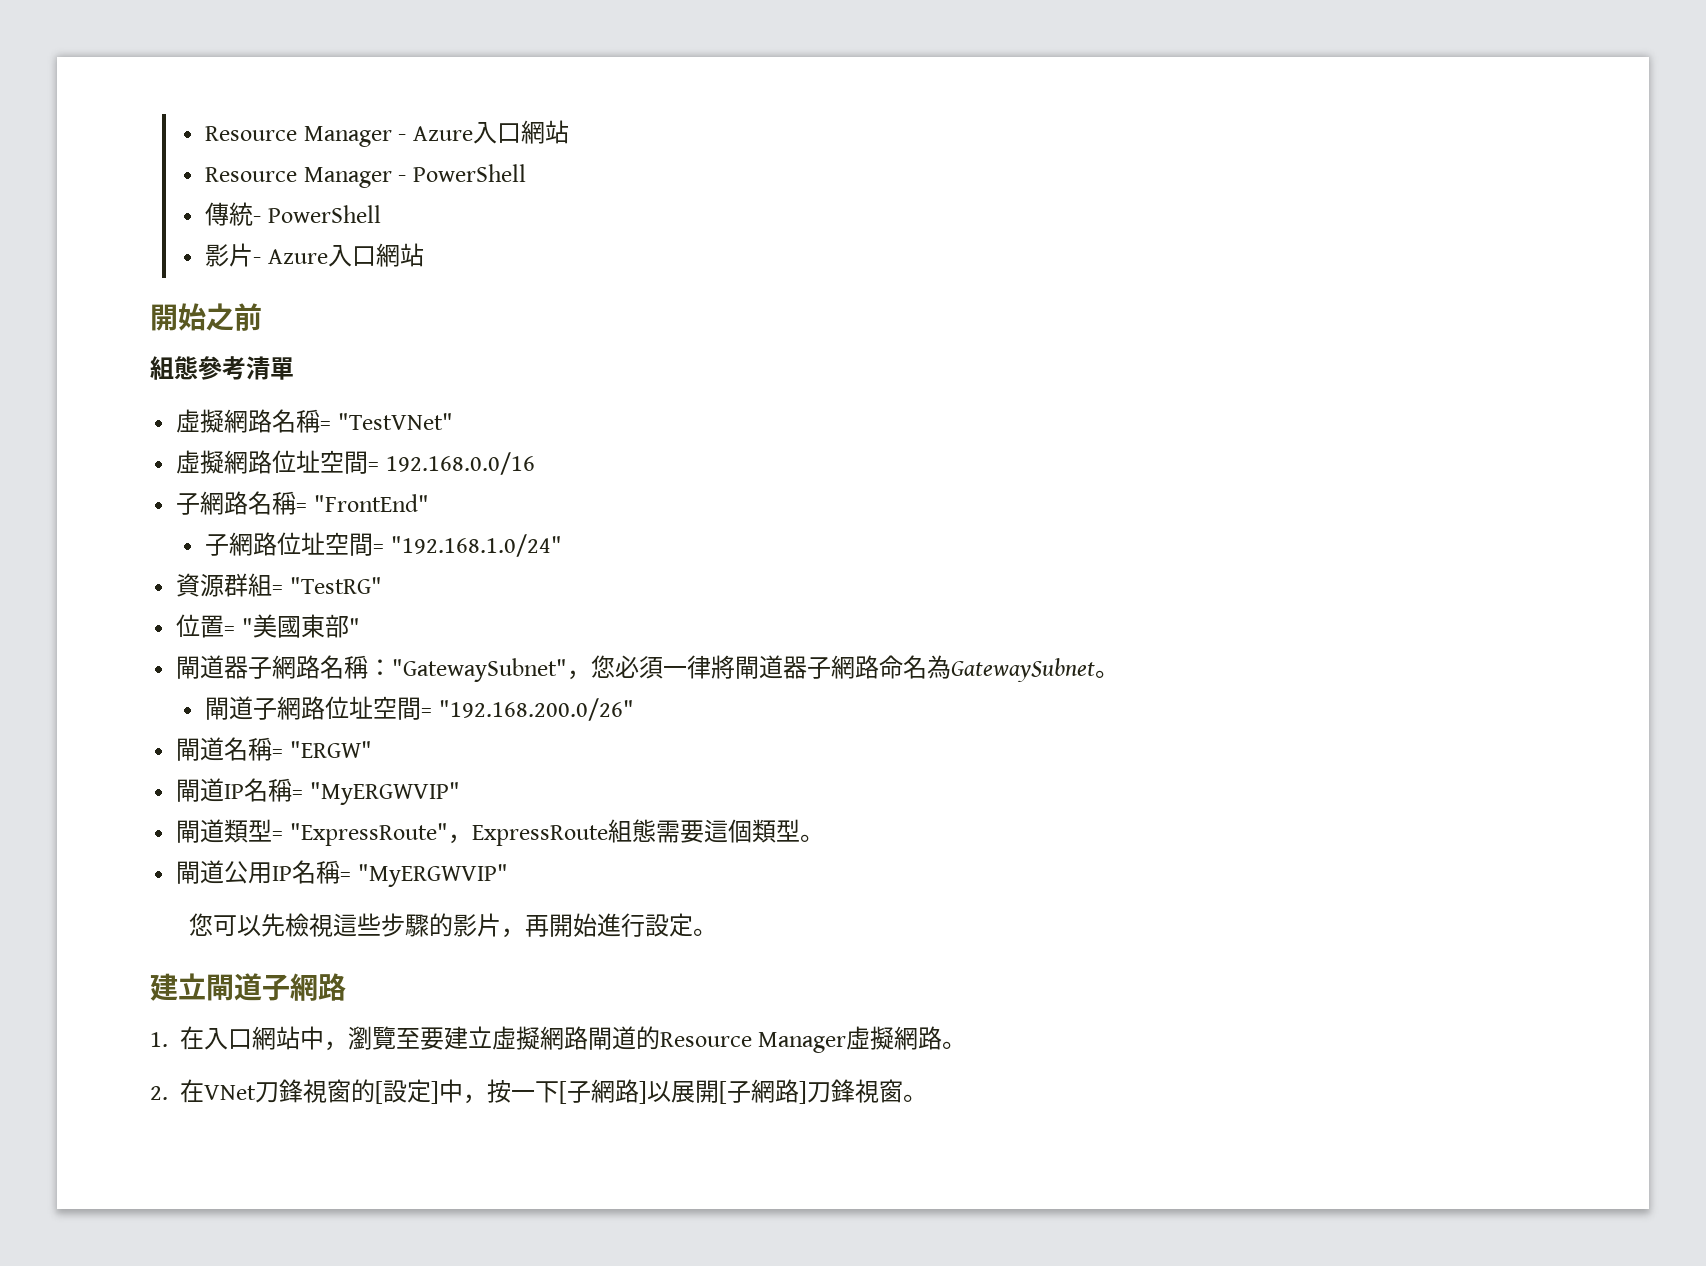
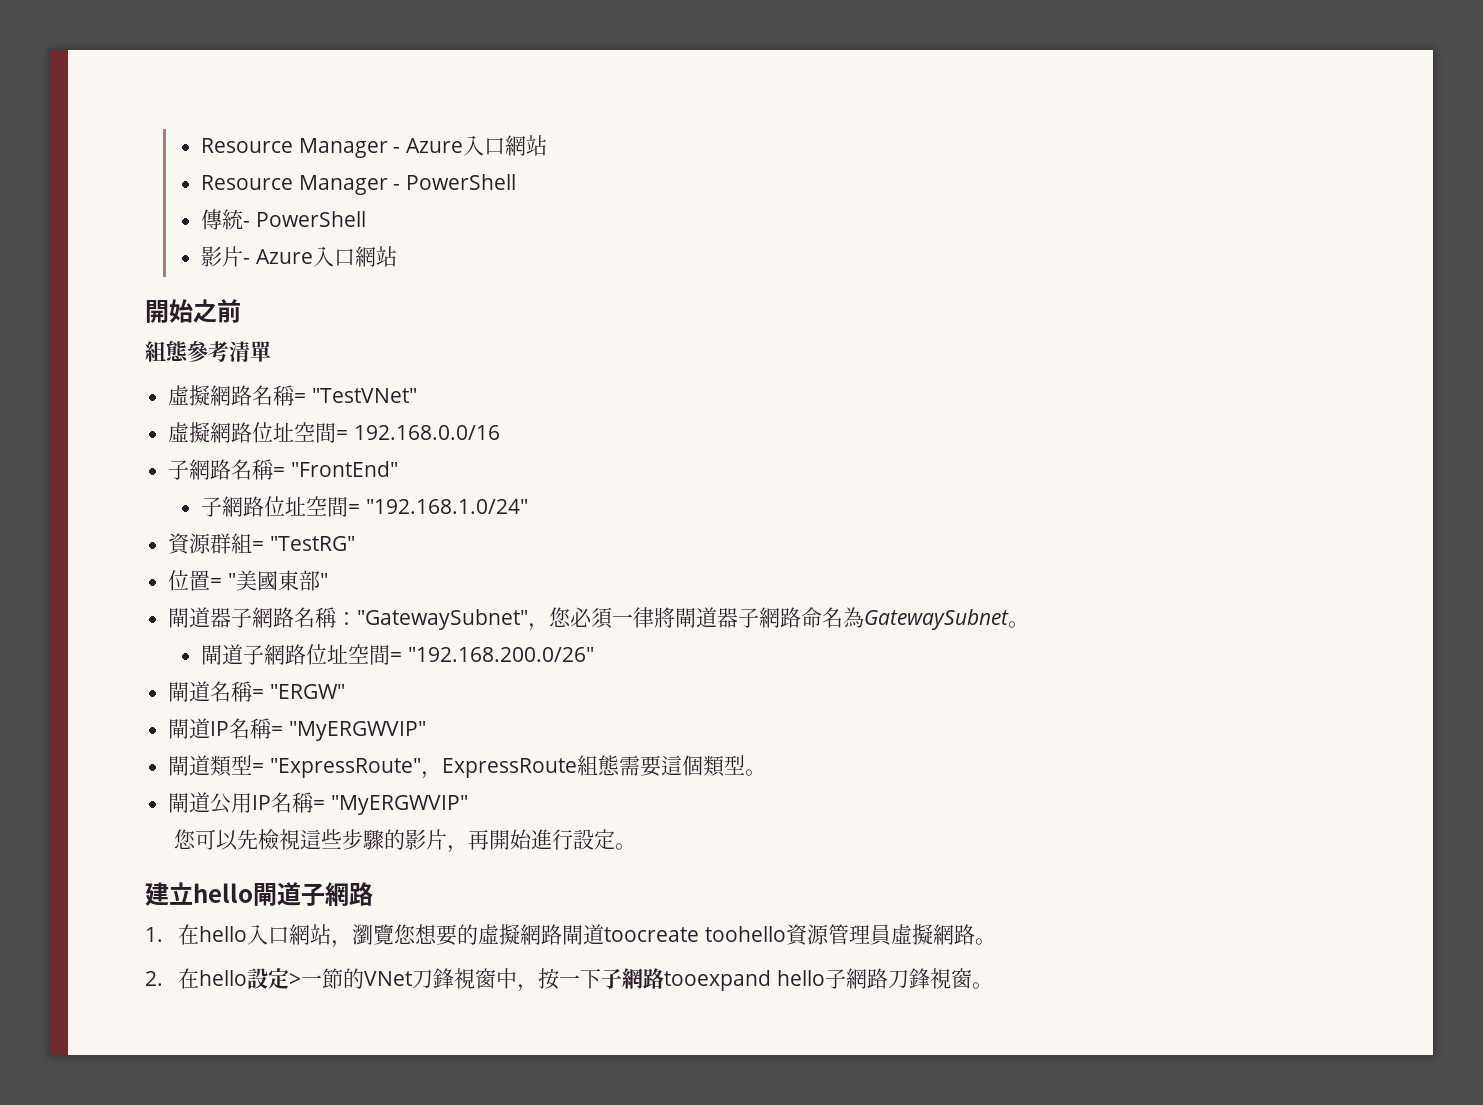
(206, 986) none -> [193,883,253,903] hello
[204,1026,967,1053] [150,1079,807,1104] 入口網站中，瀏覽至要建立虛擬網路閘道的Resource Manager虛擬網路。 // 2.在VNet刀鋒視窗的[設定]中，按一下[子網路]以展開[子網路] -> [198,924,996,948] [145,968,888,992] hello入口網站，瀏覽您想要的虛擬網路閘道toocreate toohello資源管理員虛擬網路。 // 2.在hello設定>一節的VNet刀鋒視窗中，按一下子網路tooexpand hello子網路

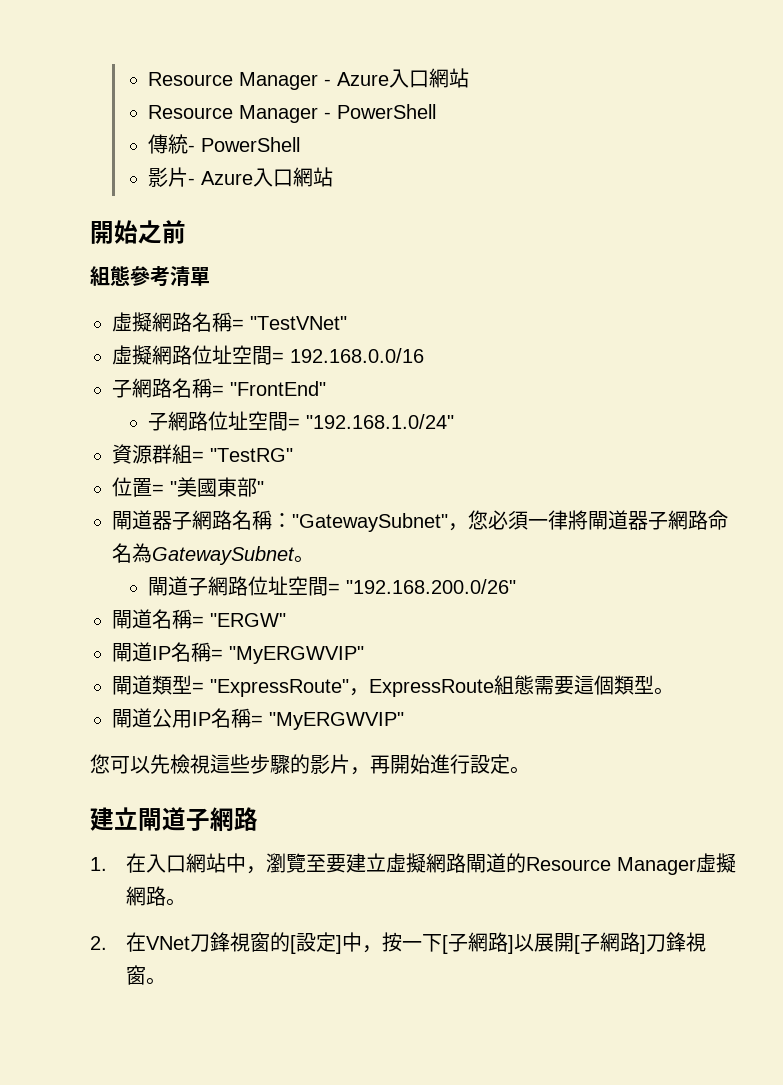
[193,883,253,903] hello -> (138, 818) none
[198,924,996,948] [145,968,888,992] hello入口網站，瀏覽您想要的虛擬網路閘道toocreate toohello資源管理員虛擬網路。 // 2.在hello設定>一節的VNet刀鋒視窗中，按一下子網路tooexpand hello子網路 -> [145,853,736,875] [125,886,186,906] [90,932,646,954] 入口網站中，瀏覽至要建立虛擬網路閘道的Resource Manager虛擬網路。 // 2.在VNet刀鋒視窗的[設定]中，按一下[子網路]以展開[子網路]

